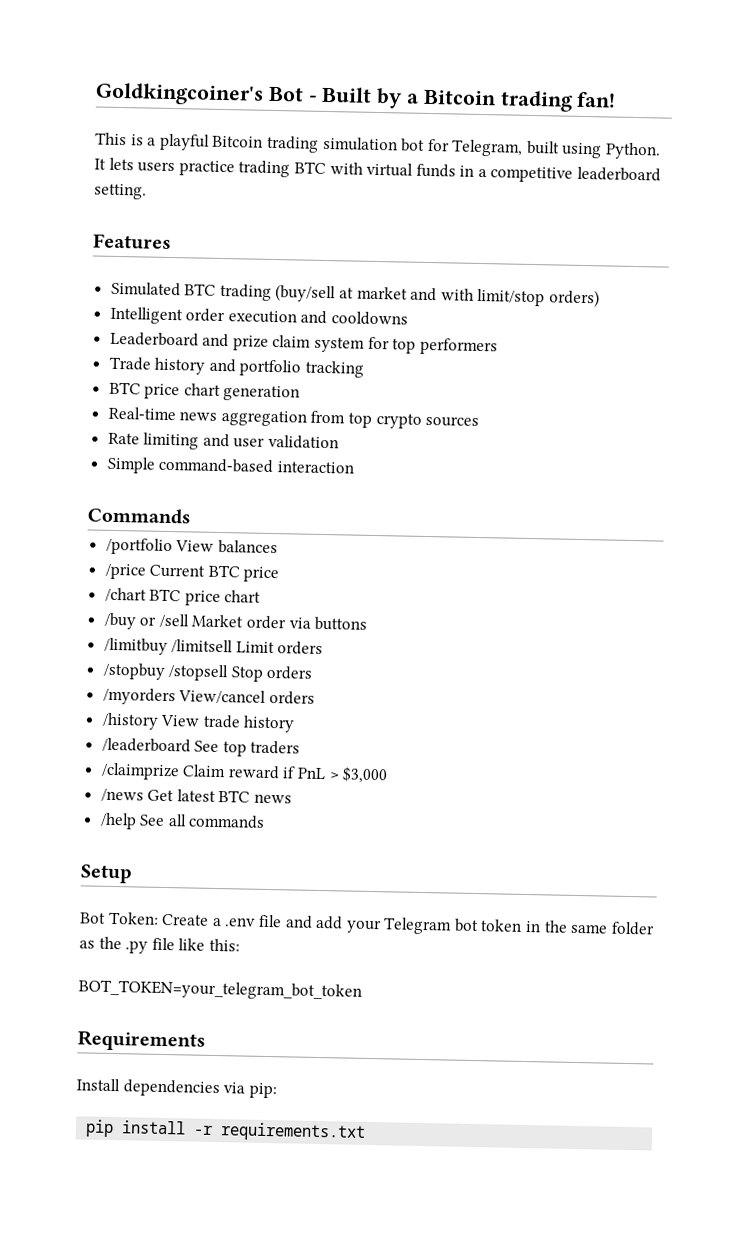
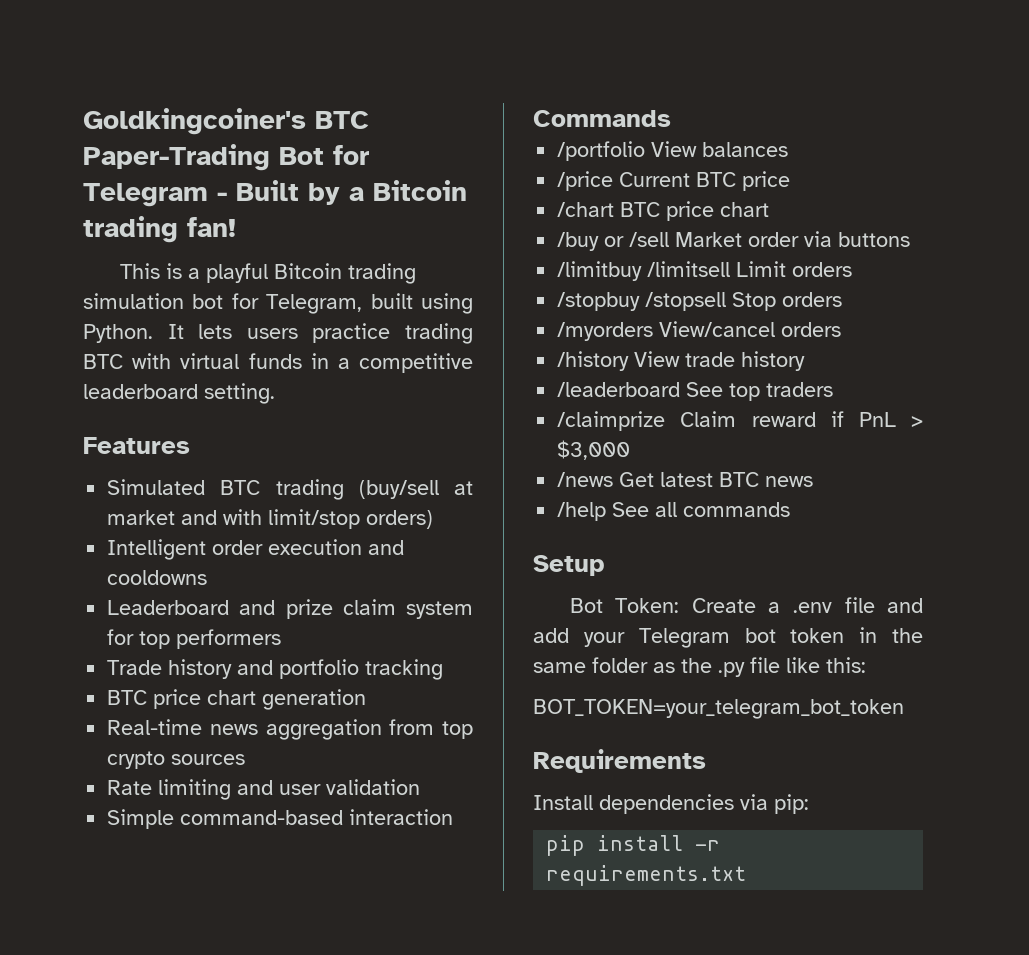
[267,86,304,102] Bot -> [315,111,369,129] [83,144,369,171] [83,183,208,207] BTC Paper-Trading Bot for Telegram

